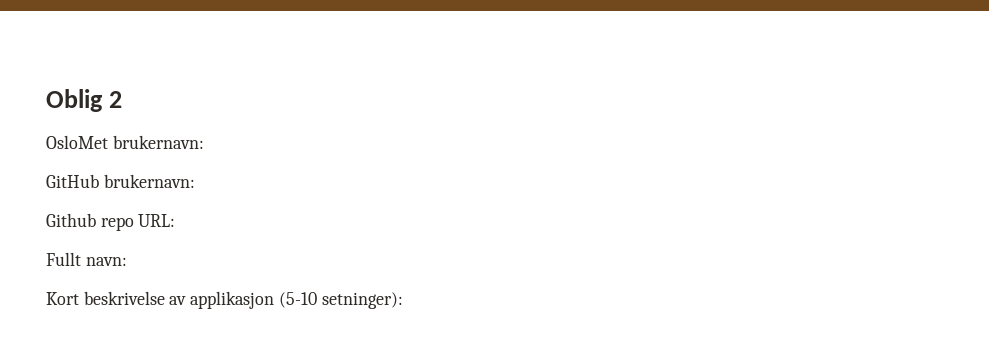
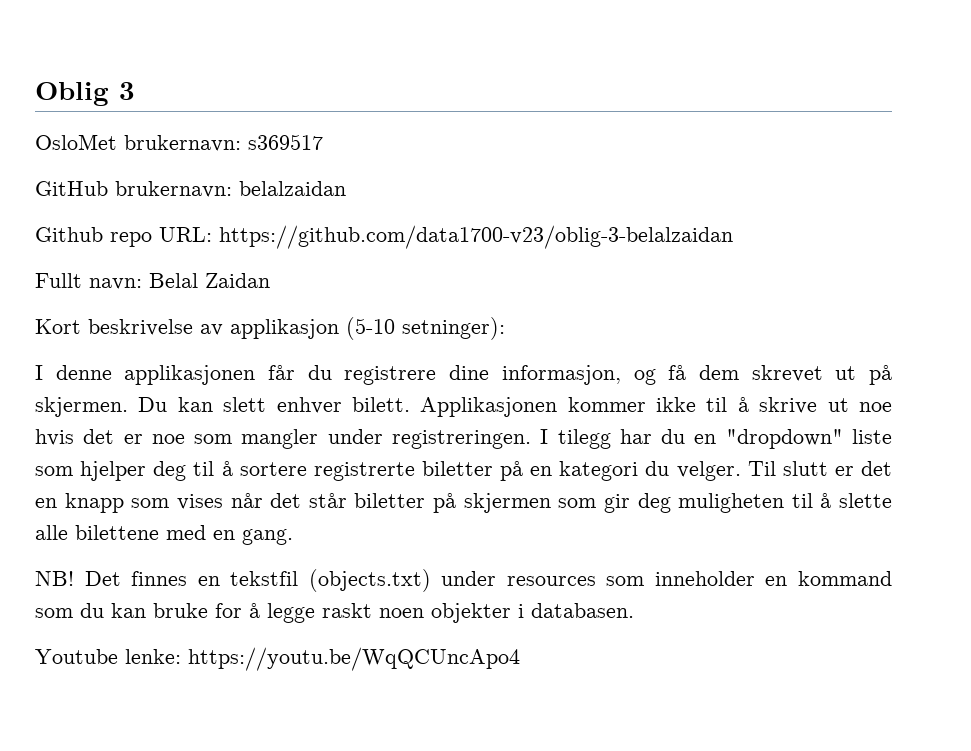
[108,91,122,108] 2 -> [119,82,135,100] 3
(204, 142) none -> [248,134,323,150] s369517
(195, 181) none -> [239,181,346,196] belalzaidan
(176, 220) none -> [219,225,733,249] https://github.com/data1700-v23/oblig-3-belalzaidan
(127, 261) none -> [149,273,270,288] Belal Zaidan
(403, 300) none -> [35,365,893,385] [35,397,892,417] [35,429,893,449] [35,461,892,481] [35,493,892,513] [35,525,293,545] [35,569,892,592] [35,603,634,623] [35,647,520,671] // I denne applikasjonen får du registrere dine informasjon, og få dem skrevet ut på skjermen. Du kan slett enhver bilett. Applikasjonen kommer ikke til å skrive ut noe hvis det er noe som mangler under registreringen. I tilegg har du en "dropdown" liste som hjelper deg til å sortere registrerte biletter på en kategori du velger. Til slutt er det en knapp som vises når det står biletter på skjermen som gir deg muligheten til å slette alle bilettene med en gang. // NB! Det finnes en tekstfil (objects.txt) under resources som inneholder en kommand som du kan bruke for å legge raskt noen objekter i databasen. // Youtube lenke: https://youtu.be/WqQCUncApo4

